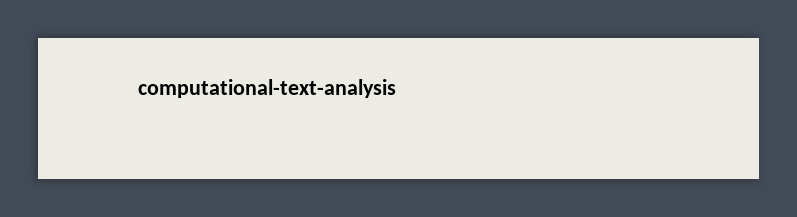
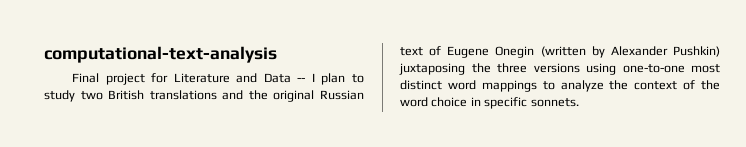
(396, 88) none -> [72,73,364,85] [44,90,364,102] [400,46,720,58] [399,63,720,75] [400,80,720,92] [400,97,579,109] // Final project for Literature and Data -- I plan to study two British translations and the original Russian text of Eugene Onegin (written by Alexander Pushkin) juxtaposing the three versions using one-to-one most distinct word mappings to analyze the context of the word choice in specific sonnets.

